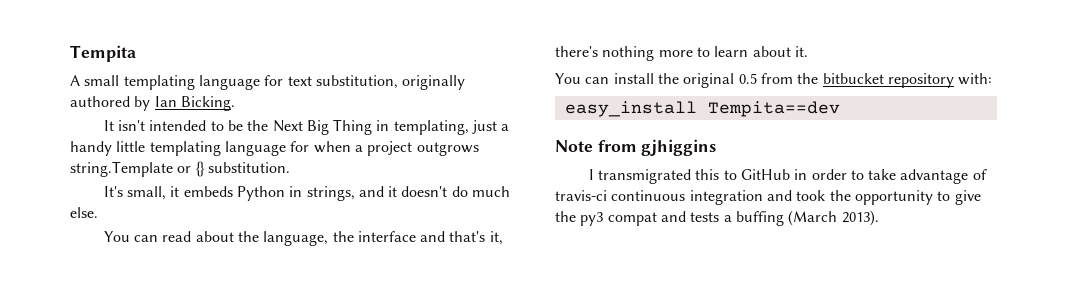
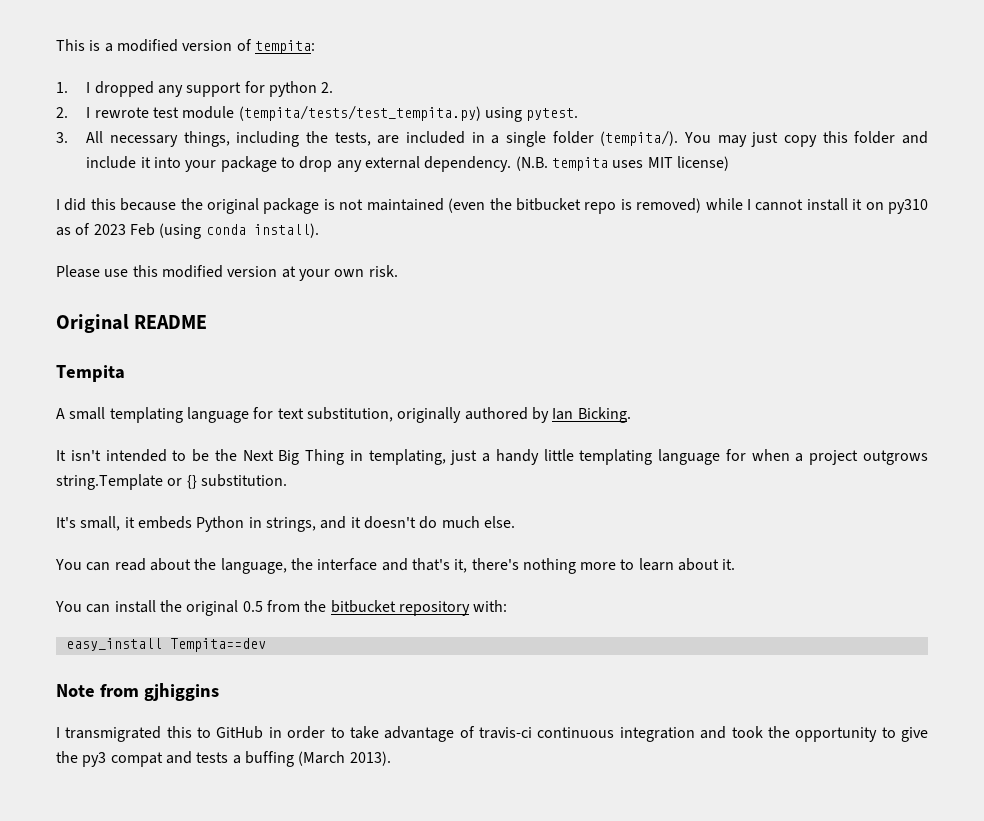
(70, 53) none -> [56,39,315,54] [56,81,334,97] [56,105,579,122] [56,130,928,147] [86,156,729,172] [56,198,928,214] [56,223,319,239] [56,265,398,281] [56,314,208,333] This is a modified version of tempita: // 1. I dropped any support for python 2. // 2. I rewrote test module (tempita/tests/test_tempita.py) using pytest. // 3. All necessary things, including the tests, are included in a single folder (tempita/). You may just copy this folder and include it into your package to drop any external dependency. (N.B. tempita uses MIT license) // I did this because the original package is not maintained (even the bitbucket repo is removed) while I cannot install it on py310 as of 2023 Feb (using conda install). // Please use this modified version at your own risk. // Original README //

